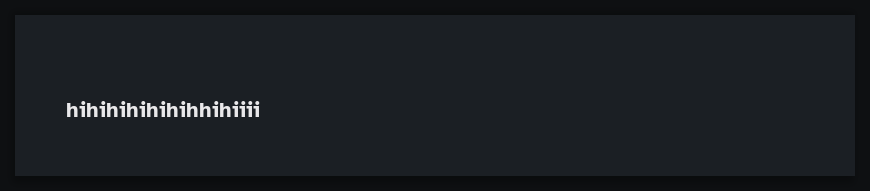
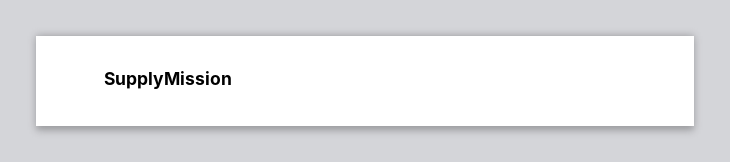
[66,101,260,117] hihihihihihihhihiiii -> [104,71,232,89] SupplyMission

